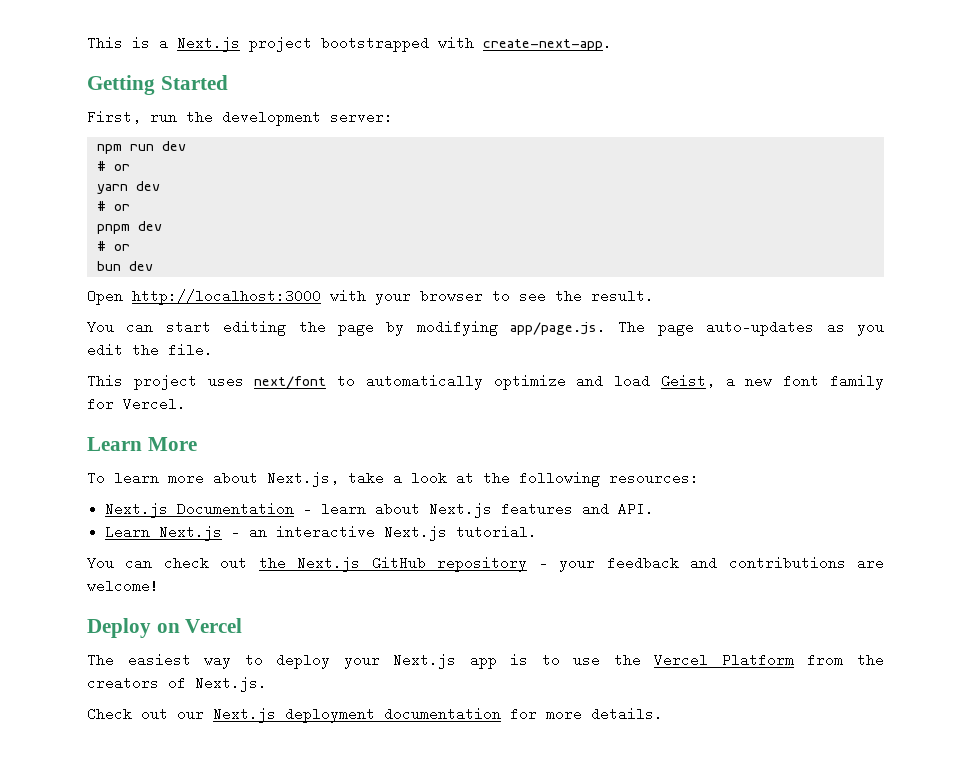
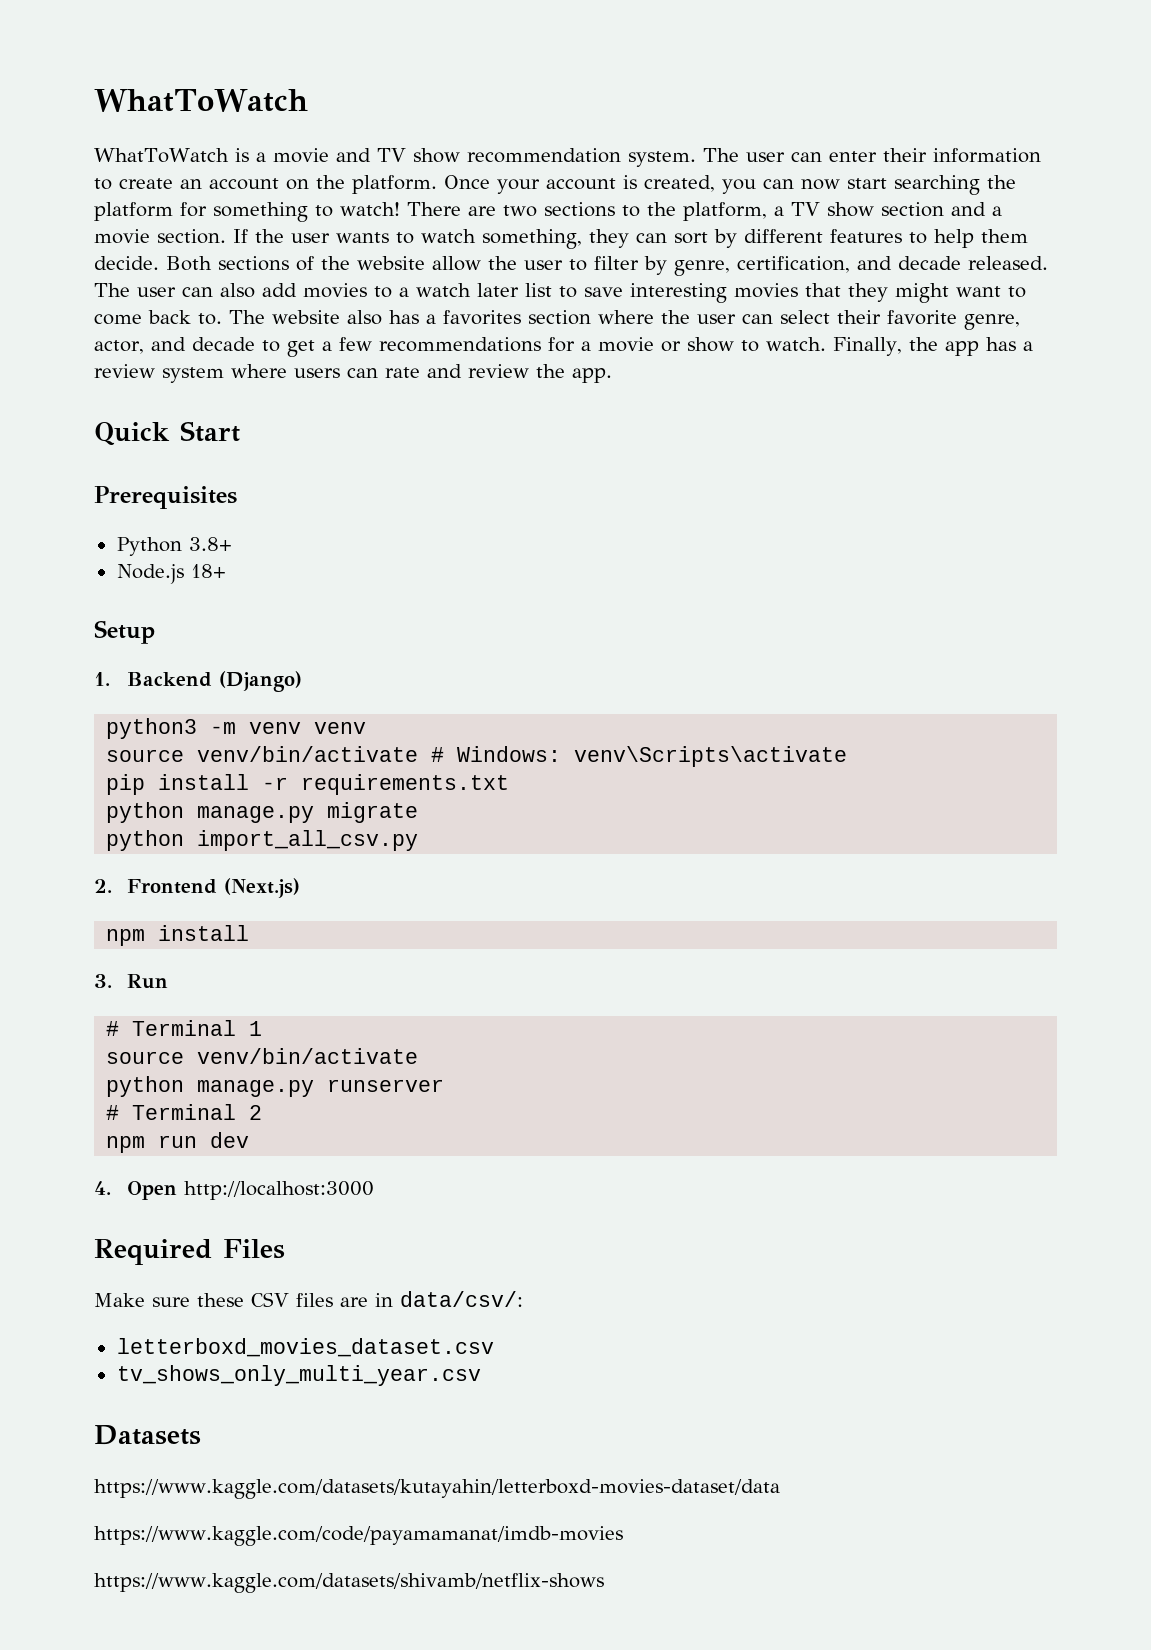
[87,36,612,52] [87,75,228,95] [87,110,393,126] [96,141,186,154] [96,161,130,171] [96,181,160,194] [96,201,130,211] [96,221,162,234] [96,241,130,251] [96,261,153,271] [87,289,654,305] [87,320,884,336] [87,343,213,357] [87,374,884,390] [87,397,186,411] [87,437,197,451] [87,471,699,487] [105,502,655,518] [105,525,538,541] [87,556,884,572] [87,579,159,593] [87,618,243,638] [87,653,884,669] [87,676,267,692] [87,707,663,723] This is a Next.js project bootstrapped with create-next-app. // Getting Started // First, run the development server: // npm run dev // # or // yarn dev // # or // pnpm dev // # or // bun dev // Open http://localhost:3000 with your browser to see the result. // You can start editing the page by modifying app/page.js. The page auto-updates as you edit the file. // This project uses next/font to automatically optimize and load Geist, a new font family for Vercel. // Learn More // To learn more about Next.js, take a look at the following resources: // Next.js Documentation - learn about Next.js features and API. // Learn Next.js - an interactive Next.js tutorial. // You can check out the Next.js GitHub repository - your feedback and contributions are welcome! // Deploy on Vercel // The easiest way to deploy your Next.js app is to use the Vercel Platform from the creators of Next.js. // Check out our Next.js deployment documentation for more details. -> [94,89,308,112] [94,148,1041,167] [94,175,1016,195] [94,202,1002,222] [94,229,1028,249] [94,256,1048,276] [94,283,1026,303] [94,310,1020,330] [94,337,1033,357] [94,364,612,383] [94,421,240,446] [94,486,237,509] [116,537,232,556] [116,564,226,584] [94,620,155,644] [94,671,302,692] [106,718,367,739] [106,746,848,767] [106,774,510,795] [106,802,419,823] [106,830,419,851] [94,878,300,898] [106,925,250,946] [94,974,168,989] [106,1020,263,1036] [106,1048,419,1064] [106,1076,445,1097] [106,1104,263,1120] [106,1132,250,1153] [94,1181,374,1200] [94,1239,285,1265] [94,1291,523,1307] [116,1338,494,1357] [116,1365,481,1386] [94,1425,201,1445] [94,1479,780,1499] [94,1526,623,1546] [94,1573,604,1593] WhatToWatch // WhatToWatch is a movie and TV show recommendation system. The user can enter their information to create an account on the platform. Once your account is created, you can now start searching the platform for something to watch! There are two sections to the platform, a TV show section and a movie section. If the user wants to watch something, they can sort by different features to help them decide. Both sections of the website allow the user to filter by genre, certification, and decade released. The user can also add movies to a watch later list to save interesting movies that they might want to come back to. The website also has a favorites section where the user can select their favorite genre, actor, and decade to get a few recommendations for a movie or show to watch. Finally, the app has a review system where users can rate and review the app. // Quick Start // Prerequisites // Python 3.8+ // Node.js 18+ // Setup // 1. Backend (Django) // python3 -m venv venv // source venv/bin/activate # Windows: venv\Scripts\activate // pip install -r requirements.txt // python manage.py migrate // python import_all_csv.py // 2. Frontend (Next.js) // npm install // 3. Run // # Terminal 1 // source venv/bin/activate // python manage.py runserver // # Terminal 2 // npm run dev // 4. Open http://localhost:3000 // Required Files // Make sure these CSV files are in data/csv/: // letterboxd_movies_dataset.csv // tv_shows_only_multi_year.csv // Datasets // https://www.kaggle.com/datasets/kutayahin/letterboxd-movies-dataset/data // https://www.kaggle.com/code/payamamanat/imdb-movies // https://www.kaggle.com/datasets/shivamb/netflix-shows

